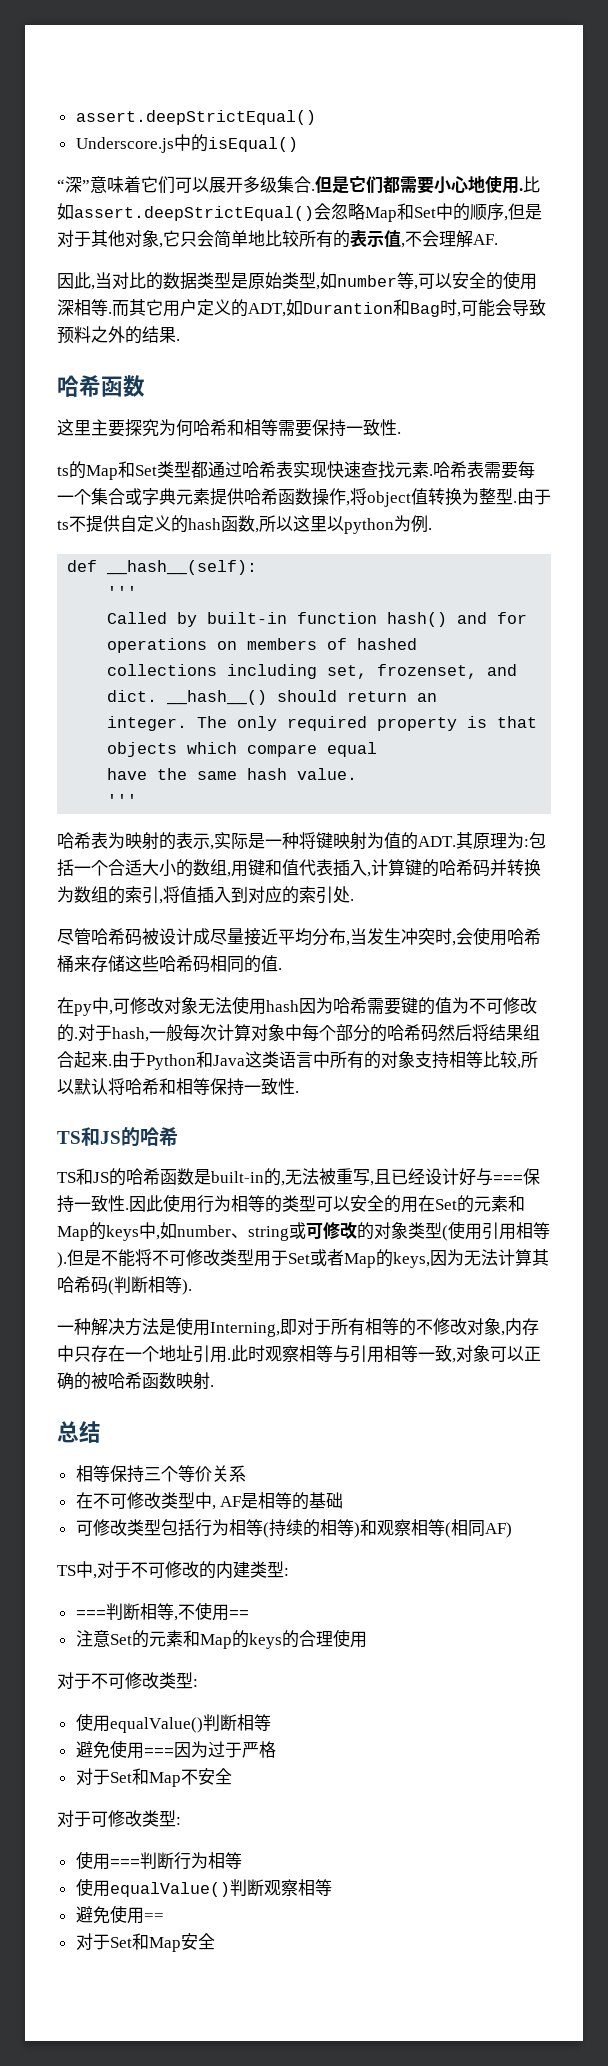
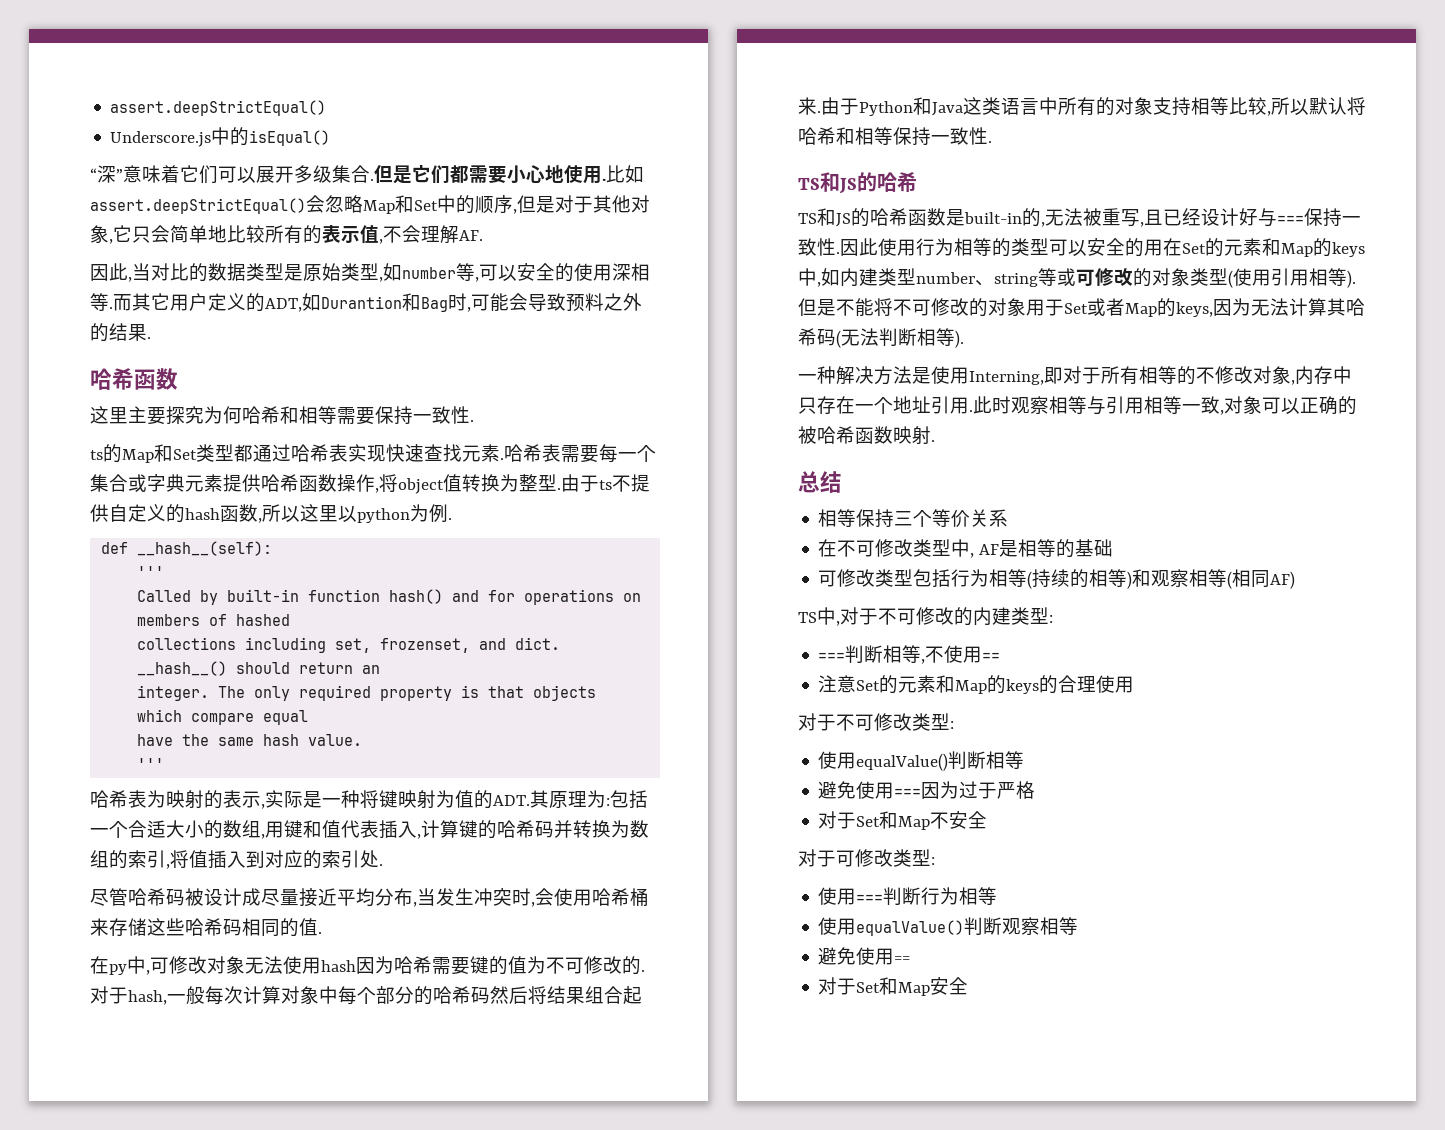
(177, 1230) none -> [840,268,916,287] 内建类型
(289, 1233) none -> [1038,268,1057,286] 等
[220,1249,254,1266] 类型 -> [969,298,1026,317] 的对象
(114, 1287) none -> [841,328,879,346] 无法

